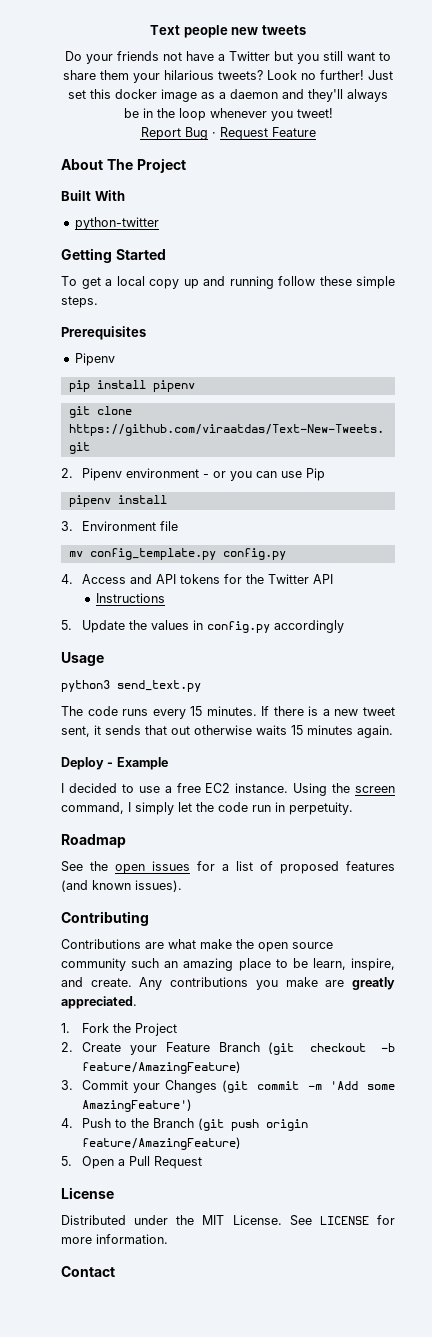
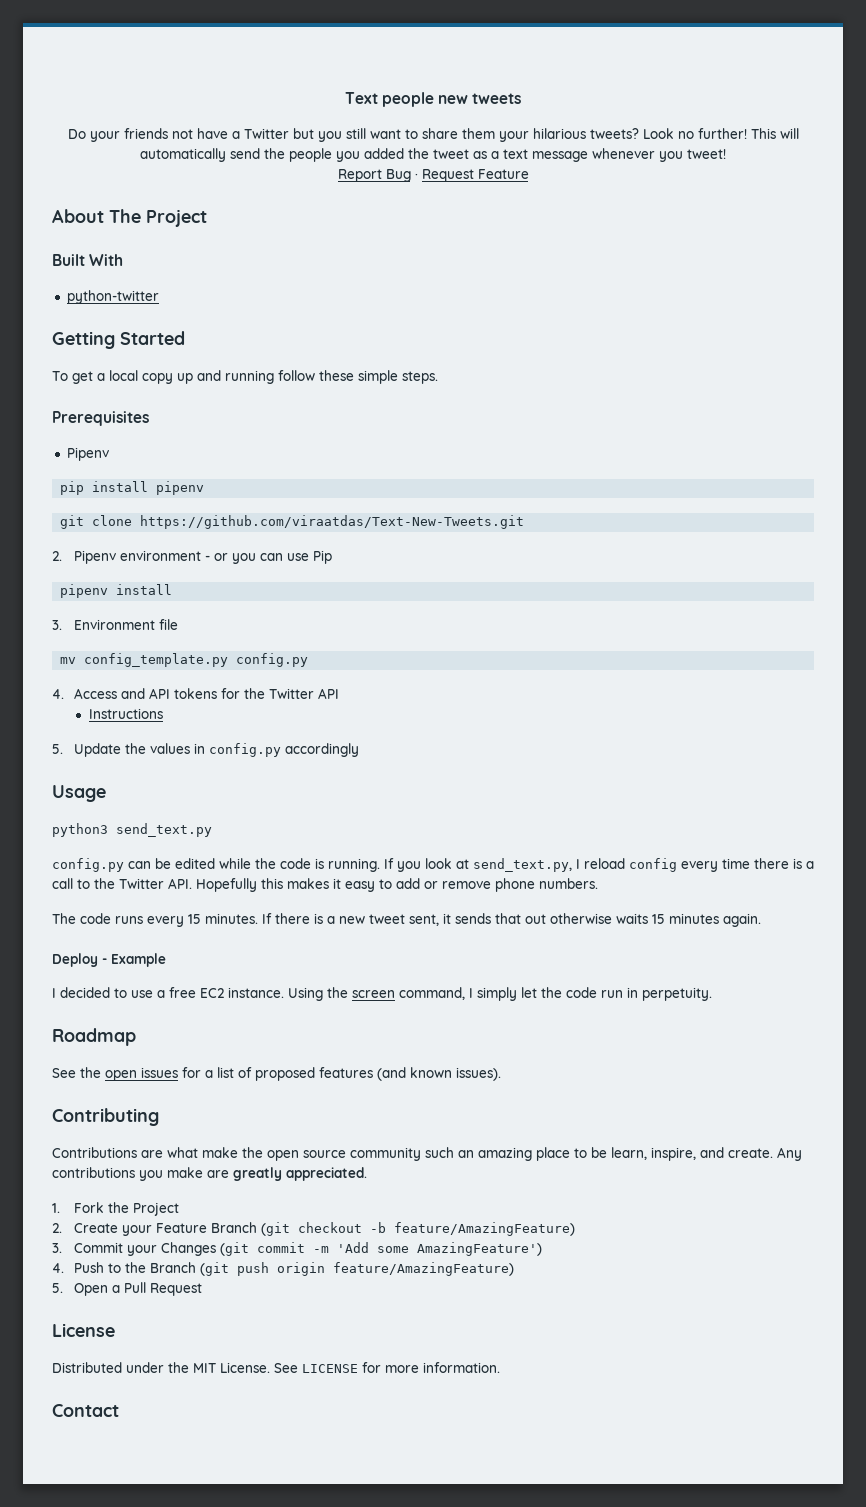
[368,70,393,80] [68,89,388,102] [123,108,206,121] Just set this docker image as a daemon and they'll always be in the loop -> [750,128,799,139] [140,148,588,162] This will automatically send the people you added the tweet as a text message
(201, 686) none -> [52,858,814,872] [52,878,598,892] // config.py can be edited while the code is running. If you look at send_text.py, I reload config every time there is a call to the Twitter API. Hopefully this makes it easy to add or remove phone numbers.

